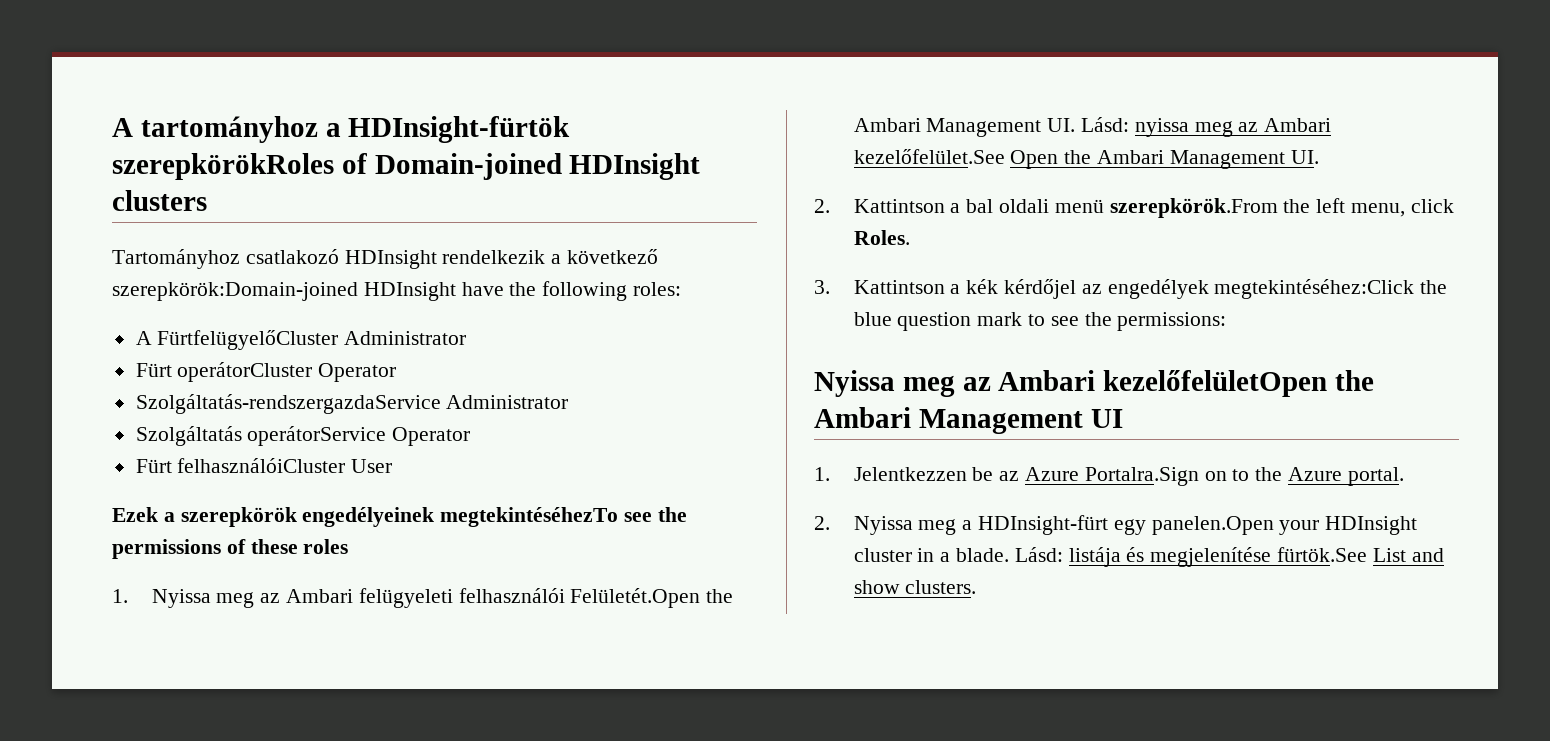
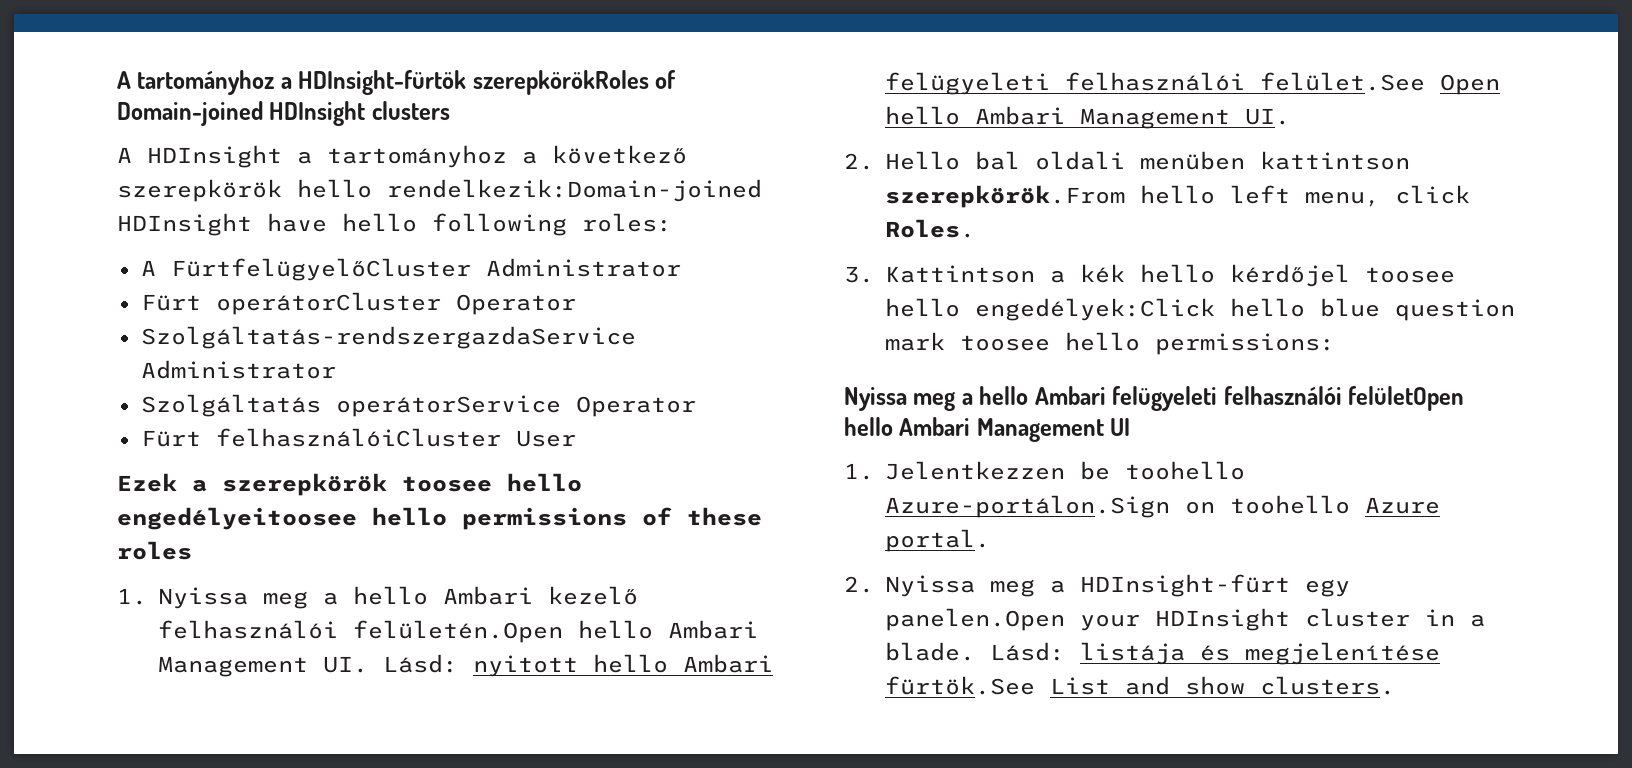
[112,249,659,269] [112,282,358,301] Tartományhoz csatlakozó HDInsight rendelkezik a következő szerepkörök:Domain-joined -> [117,145,687,168] [117,179,762,202] A HDInsight a tartományhoz a következő szerepkörök hello rendelkezik:Domain-joined
[509,282,537,296] the -> [342,213,417,232] hello
[302,507,687,527] engedélyeinek megtekintéséhezTo see the -> [402,473,582,492] [117,507,447,530] toosee hello engedélyeitoosee hello
[260,588,734,608] [853,117,1332,137] [853,149,1319,169] [814,198,1311,218] az Ambari felügyeleti felhasználói Felületét.Open the Ambari Management UI. Lásd: nyissa meg az Ambari kezelőfelület.See Open the Ambari Management UI. // 2. Kattintson a bal oldali menü szerepkörök.From the -> [322,586,638,605] [157,620,758,643] [157,654,773,677] [884,72,1500,95] [884,106,1290,129] [844,151,1410,170] [884,185,1215,208] a hello Ambari kezelő felhasználói felületén.Open hello Ambari Management UI. Lásd: nyitott hello Ambari felügyeleti felhasználói felület.See Open hello Ambari Management UI. // 2. Hello bal oldali menüben kattintson szerepkörök.From hello
[1004,279,1448,299] [853,312,1227,331] [814,370,1375,397] kérdőjel az engedélyek megtekintéséhez:Click the blue question mark to see the permissions: // Nyissa meg az Ambari kezelőfelületOpen the -> [1139,264,1455,287] [884,298,1515,321] [884,332,1335,355] [844,386,1465,411] [844,417,893,436] hello kérdőjel toosee hello engedélyek:Click hello blue question mark toosee hello permissions: // Nyissa meg a hello Ambari felügyeleti felhasználói felületOpen hello
[999,467,1283,486] az Azure Portalra.Sign on to the -> [1124,461,1245,480] [884,495,1350,518] toohello Azure-portálon.Sign on toohello

